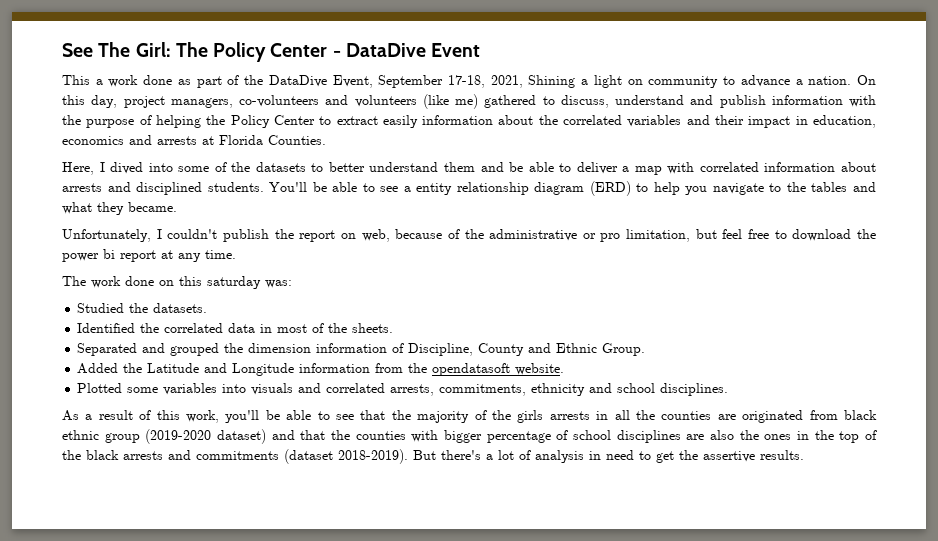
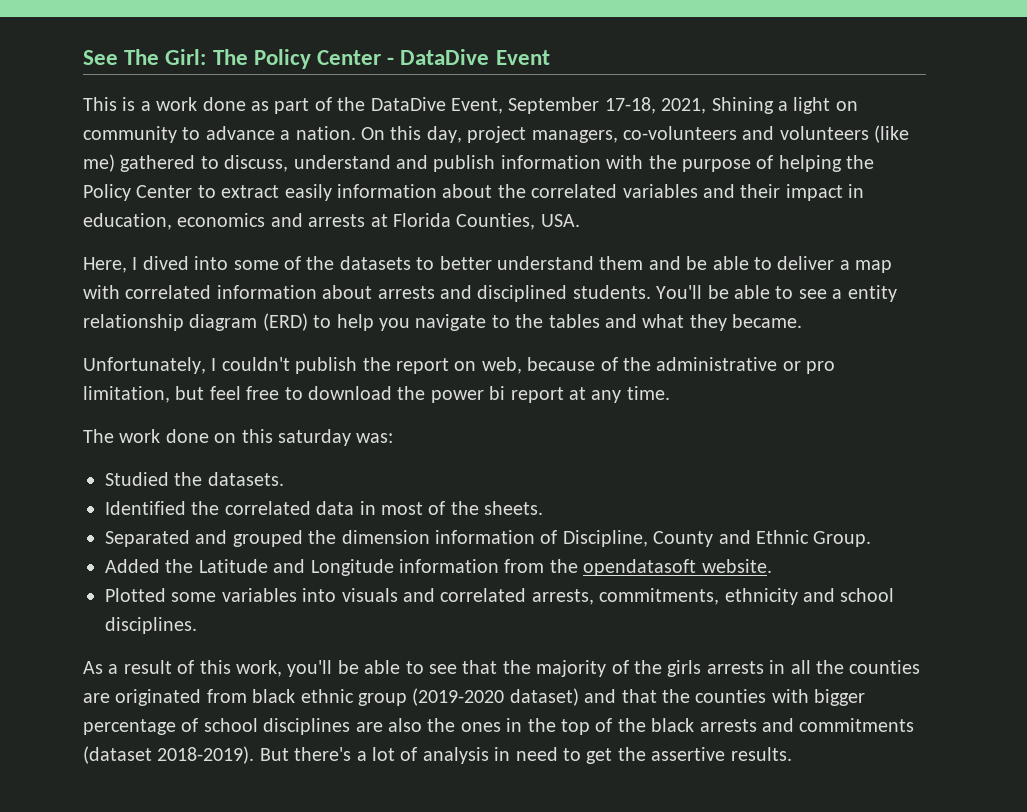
(90, 80) none -> [122,97,136,111] is
[268,135,326,145] Counties. -> [456,213,580,230] Counties, USA.

